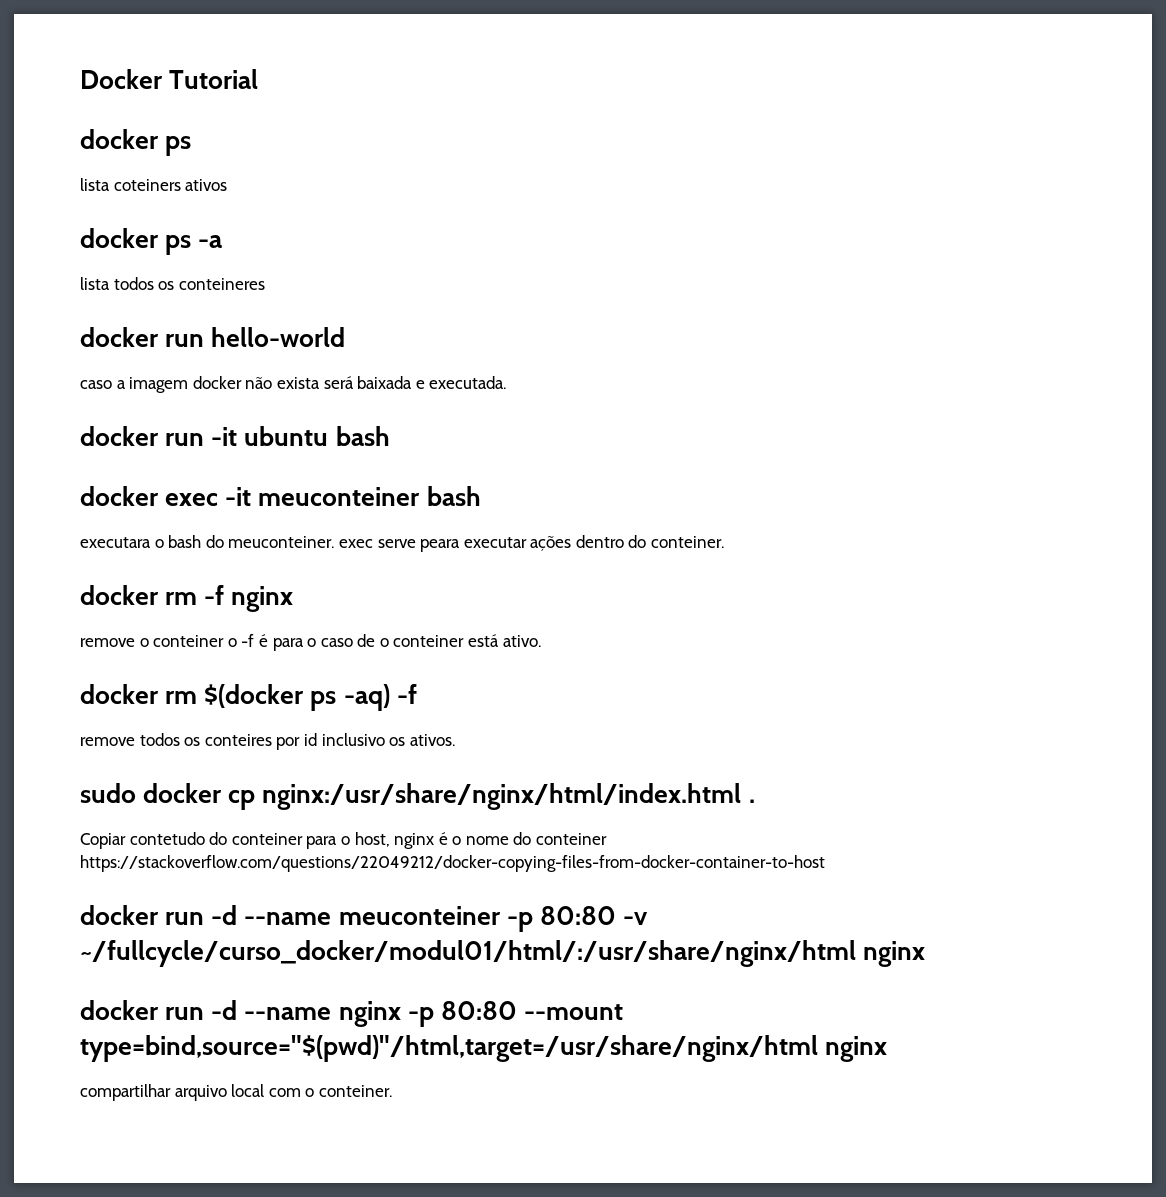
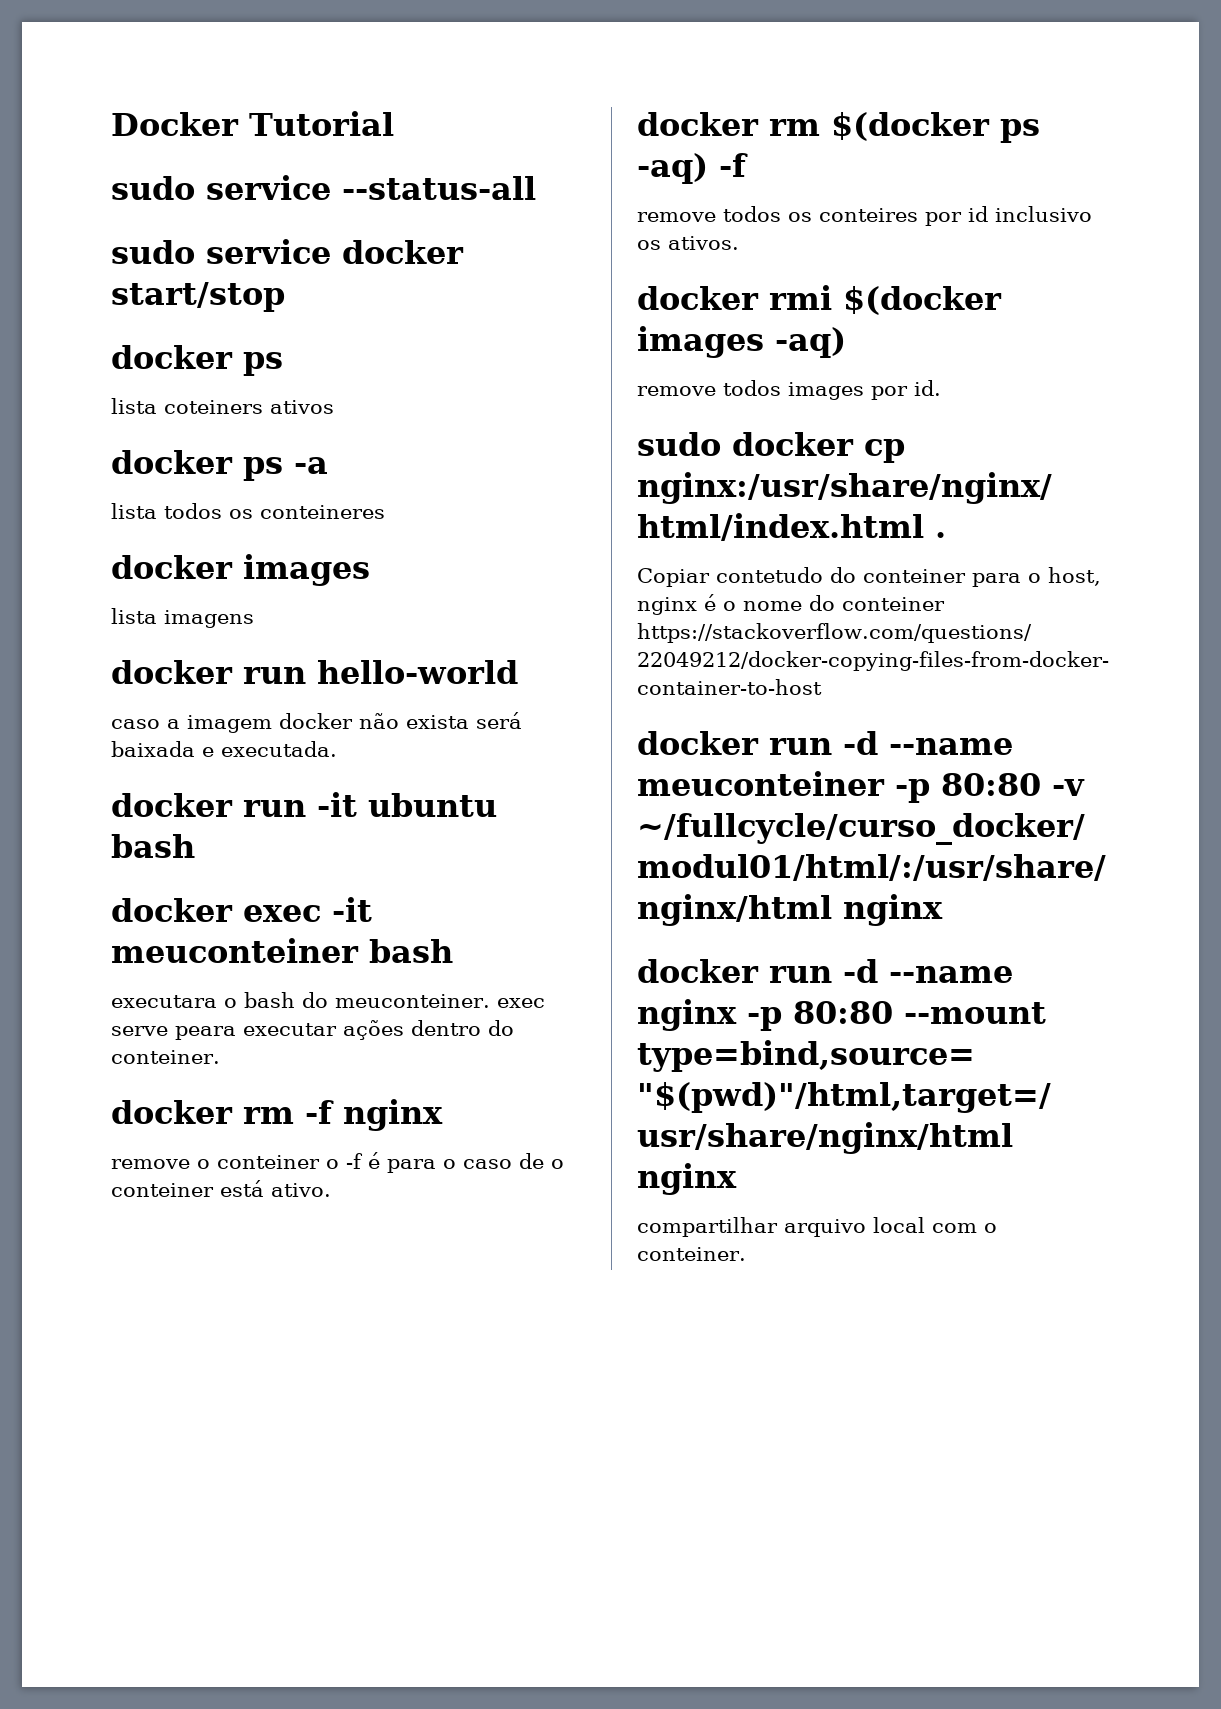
(259, 79) none -> [111,175,536,200] [111,239,464,264] [111,282,285,312] // sudo service --status-all // sudo service docker start/stop
(265, 284) none -> [111,554,370,586] [111,608,254,628] // docker images // lista imagens
(455, 740) none -> [637,285,1002,315] [637,326,846,358] [637,380,941,400] // docker rmi $(docker images -aq) // remove todos images por id.

